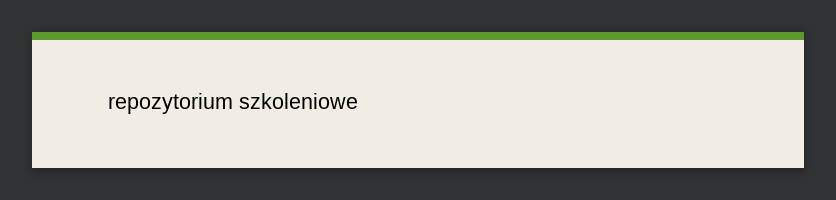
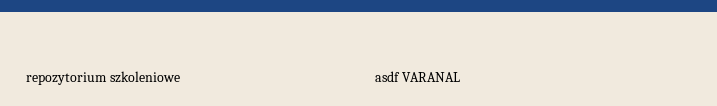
(358, 101) none -> [375,71,460,82] // asdf VARANAL

